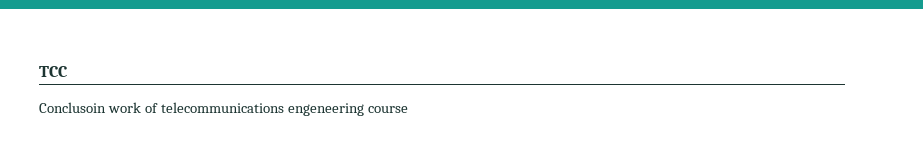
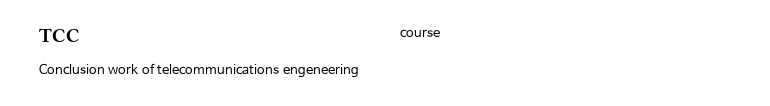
[39,102,106,113] Conclusoin -> [39,63,105,75] Conclusion

